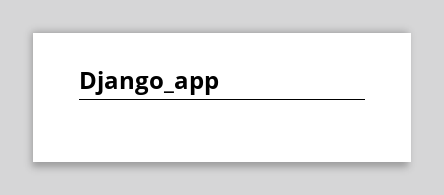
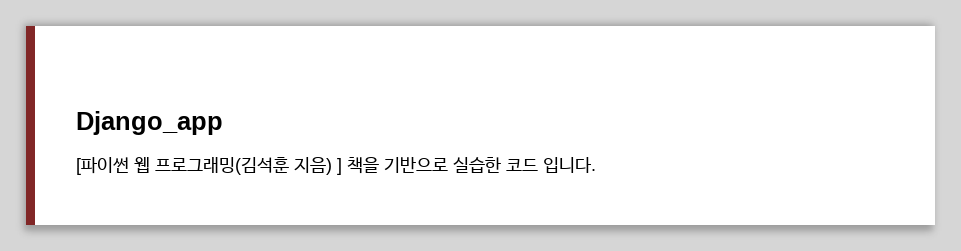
(219, 83) none -> [76,157,596,175] // [파이썬 웹 프로그래밍(김석훈 지음) ] 책을 기반으로 실습한 코드 입니다.

